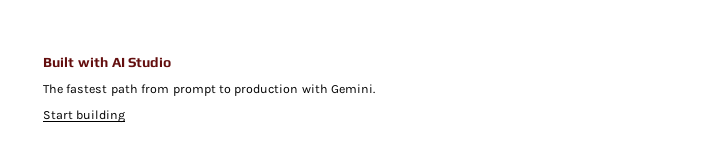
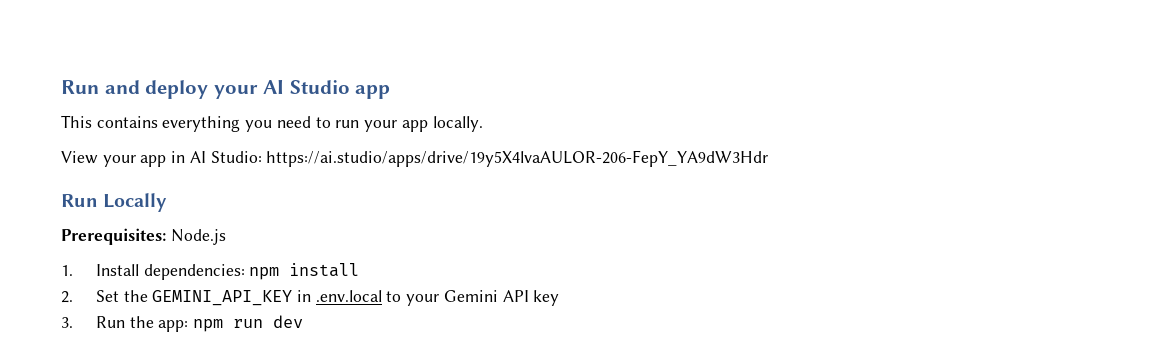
[43,57,172,68] [43,84,375,96] [43,110,126,123] Built with AI Studio // The fastest path from prompt to production with Gemini. // Start building -> [61,80,391,99] [61,115,483,132] [61,150,769,167] [61,193,168,212] [61,228,226,245] [61,263,360,280] [61,290,560,306] [61,315,303,332] Run and deploy your AI Studio app // This contains everything you need to run your app locally. // View your app in AI Studio: https://ai.studio/apps/drive/19y5X4lvaAULOR-206-FepY_YA9dW3Hdr // Run Locally // Prerequisites: Node.js // 1. Install dependencies: npm install // 2. Set the GEMINI_API_KEY in .env.local to your Gemini API key // 3. Run the app: npm run dev

